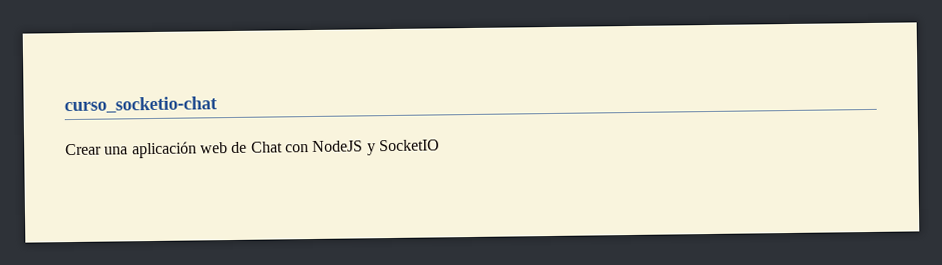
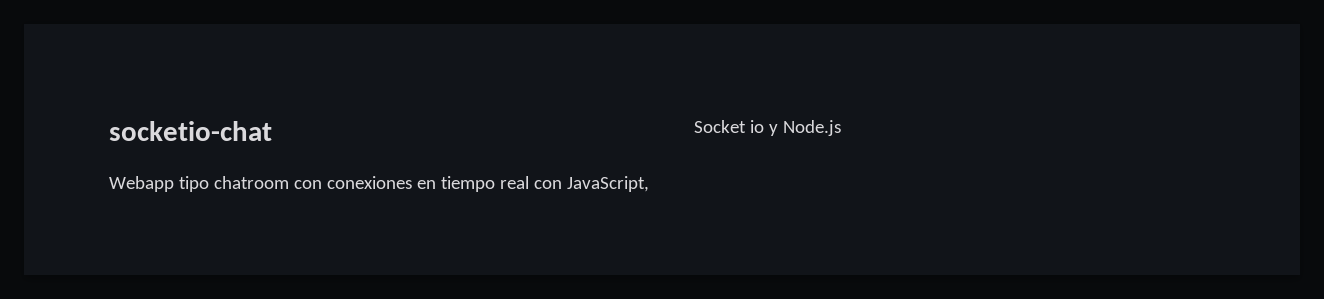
[64,96,218,114] [65,139,440,159] curso_socketio-chat // Crear una aplicación web de Chat con NodeJS y SocketIO -> [109,121,272,141] [109,176,649,192] [694,120,841,136] socketio-chat // Webapp tipo chatroom con conexiones en tiempo real con JavaScript, Socket io y Node.js

